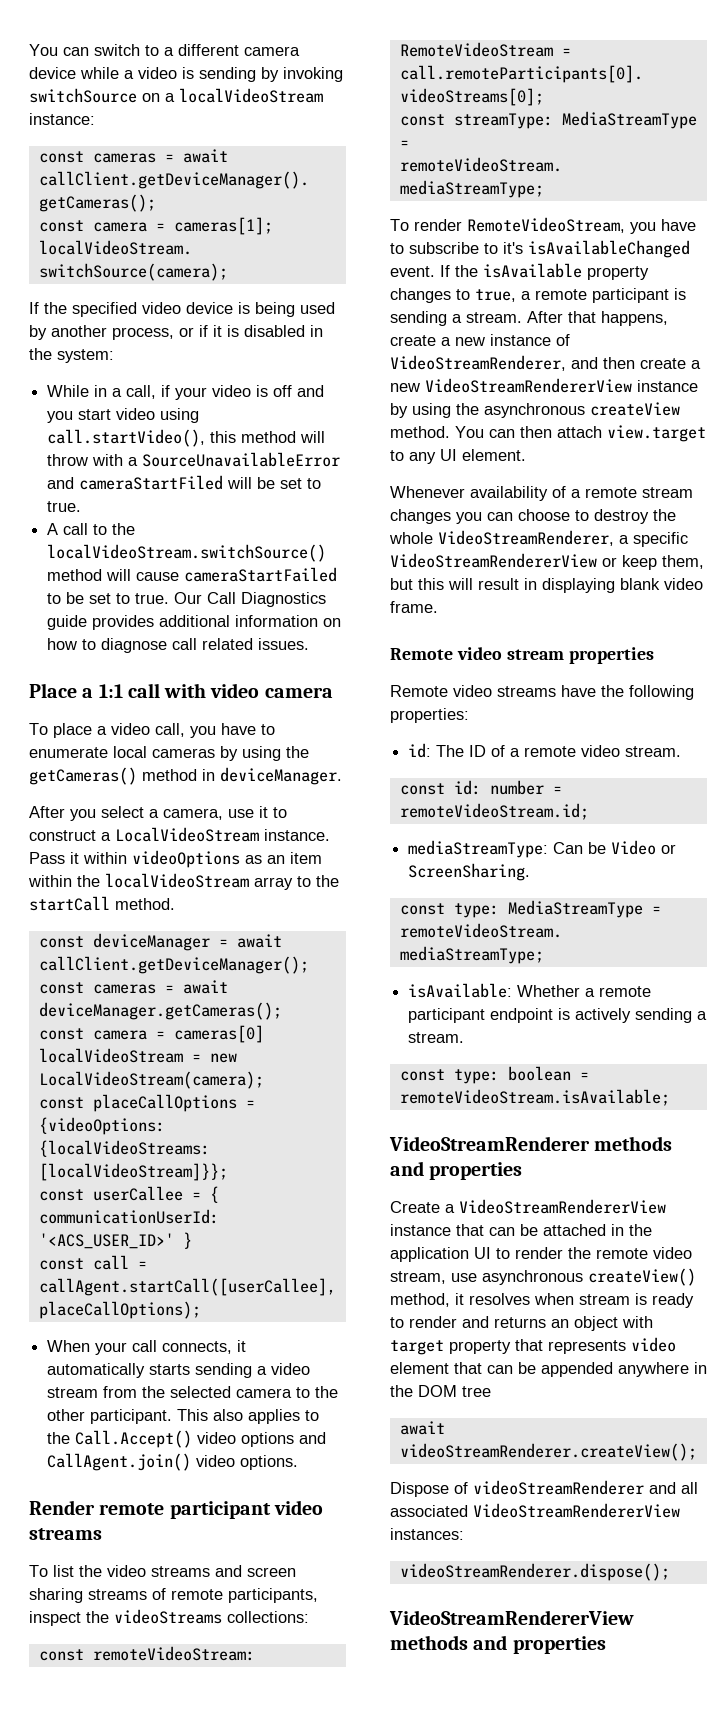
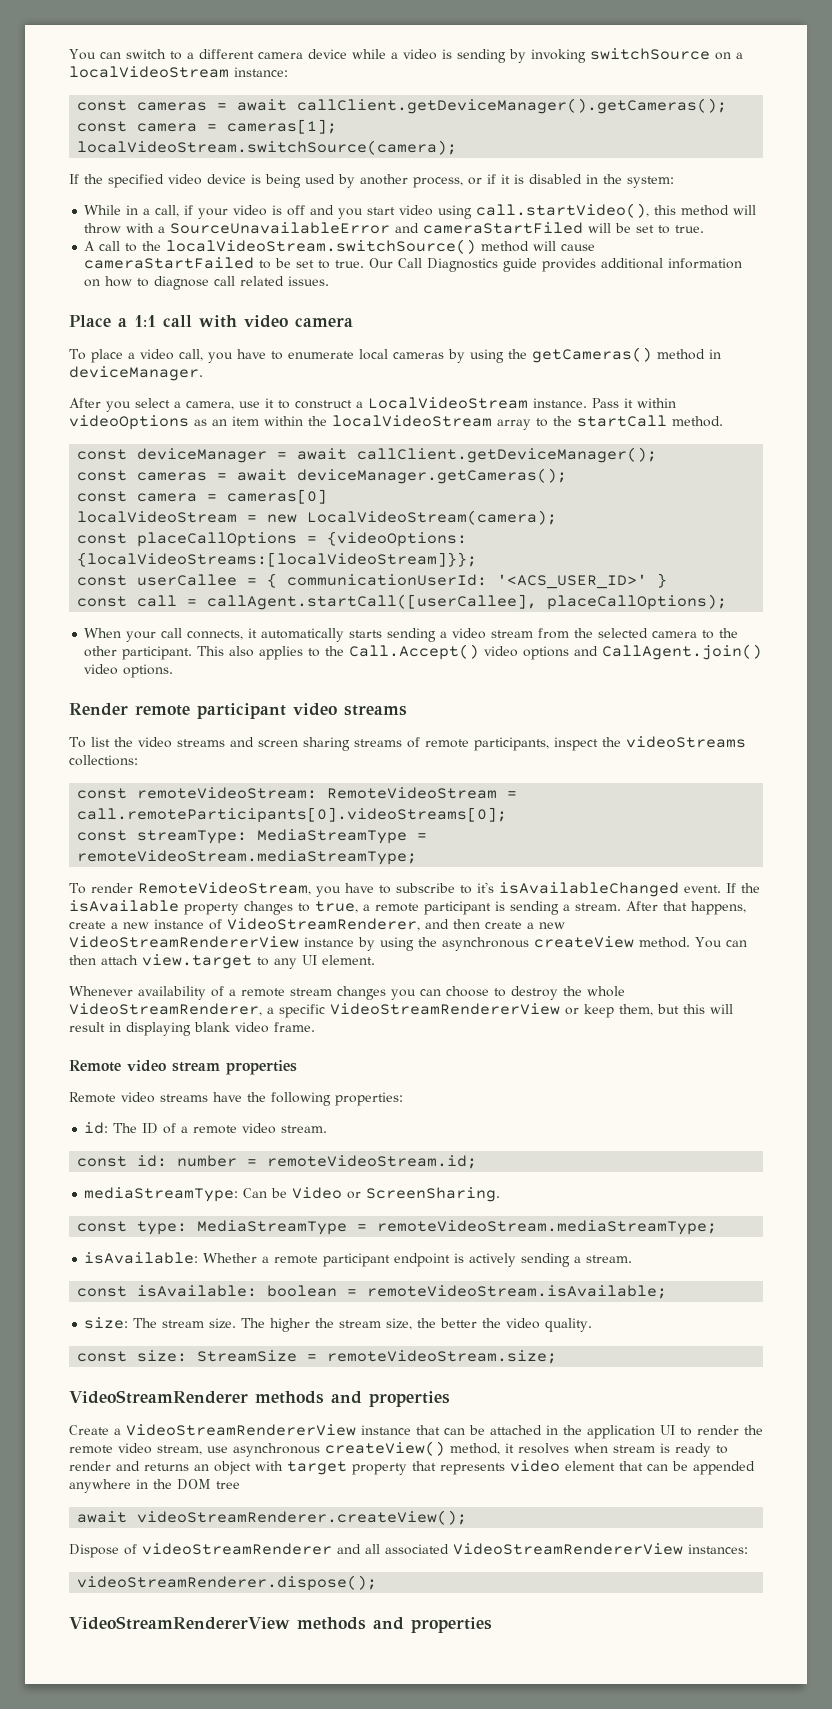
[453,1069,499,1084] type: -> [137,1285,258,1297] isAvailable:
(670, 1097) none -> [84,1317,593,1332] [77,1350,558,1364] // size: The stream size. The higher the stream size, the better the video quality. // const size: StreamSize = remoteVideoStream.size;

